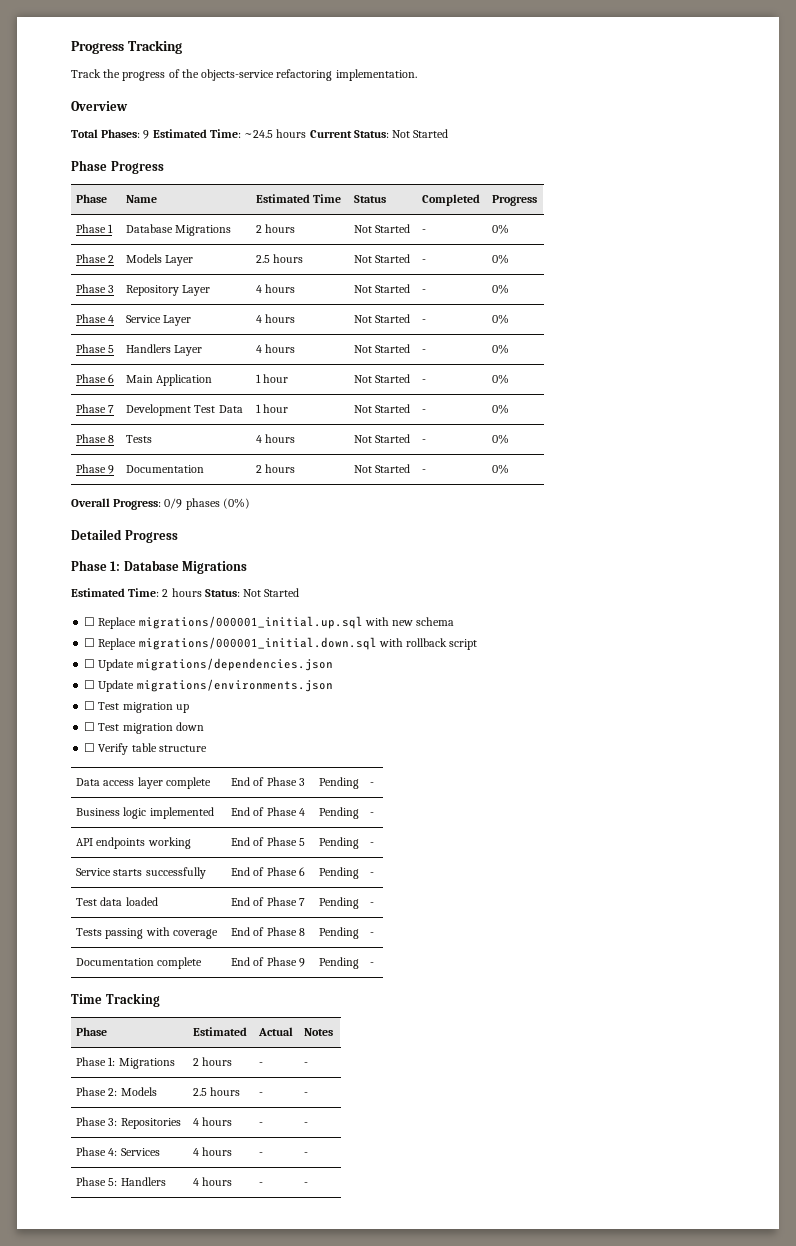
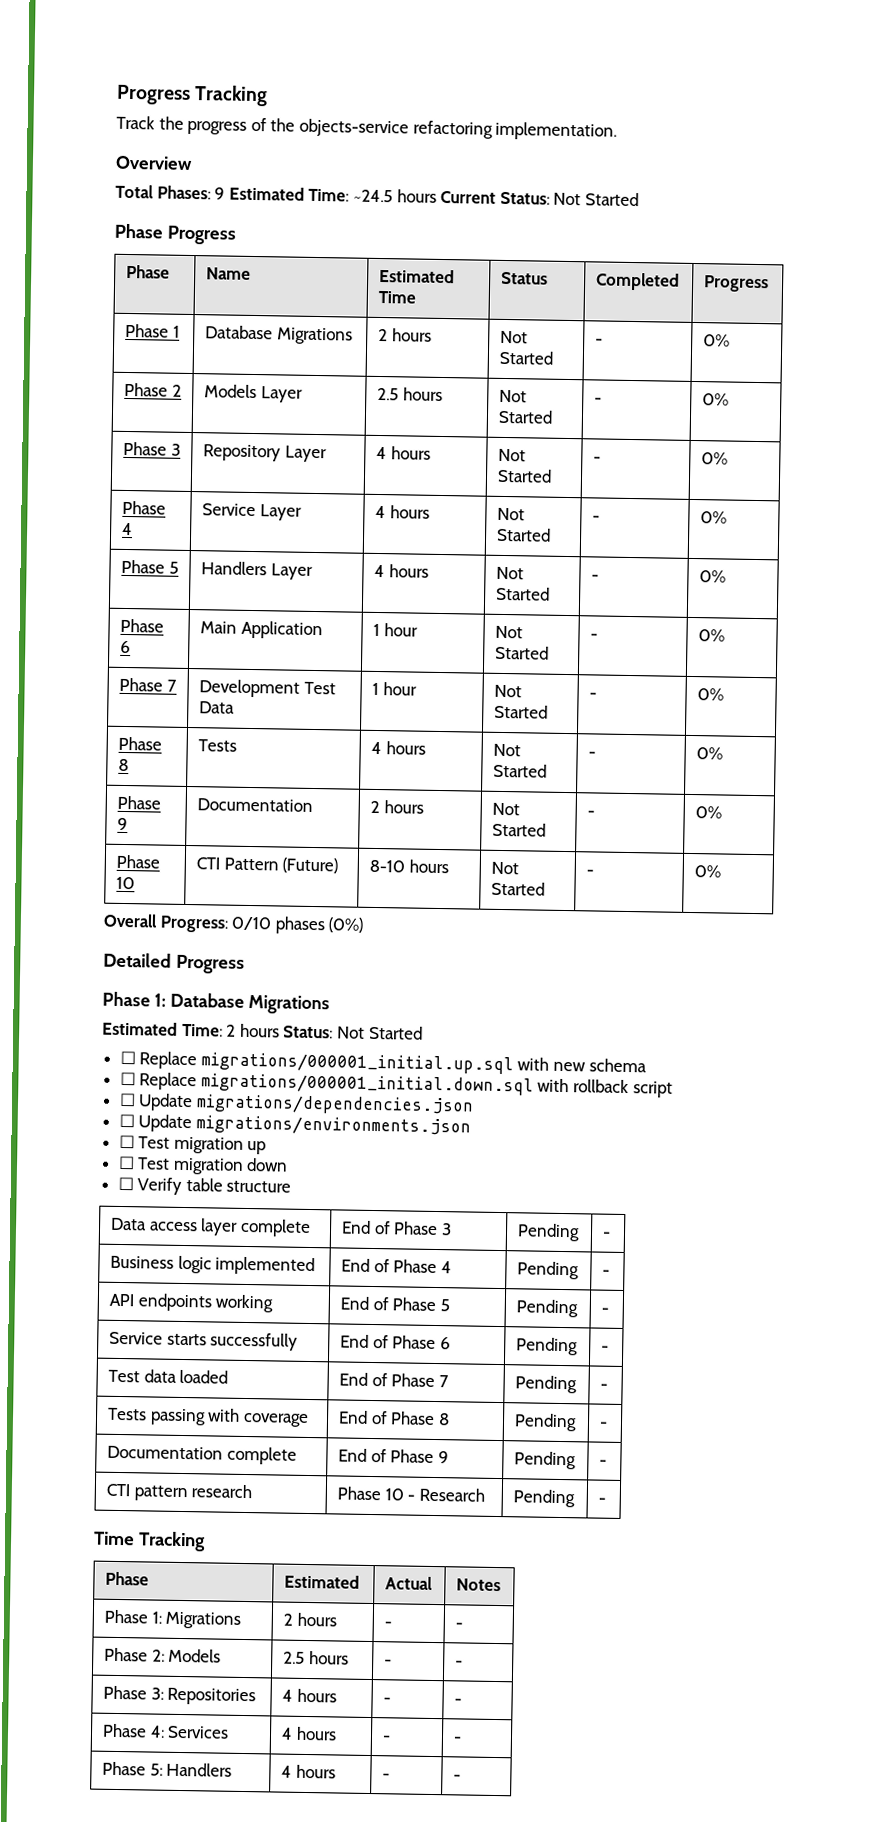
(510, 469) none -> [116,854,161,869] [116,876,136,890] [196,857,339,874] [369,859,449,874] [491,861,520,875] [491,881,546,896] [586,869,595,876] [694,865,722,878] // Phase 10 | CTI Pattern (Future) | 8-10 hours | Not Started | - | 0%
[164,498,183,509] 0/9 -> [231,916,272,931] 0/10
(375, 964) none -> [106,1483,253,1502] [337,1486,485,1502] [513,1489,576,1508] [598,1497,607,1504] // CTI pattern research | Phase 10 - Research | Pending | -

